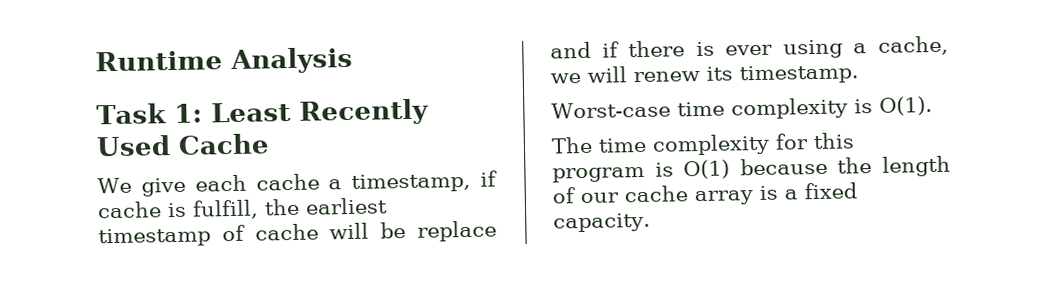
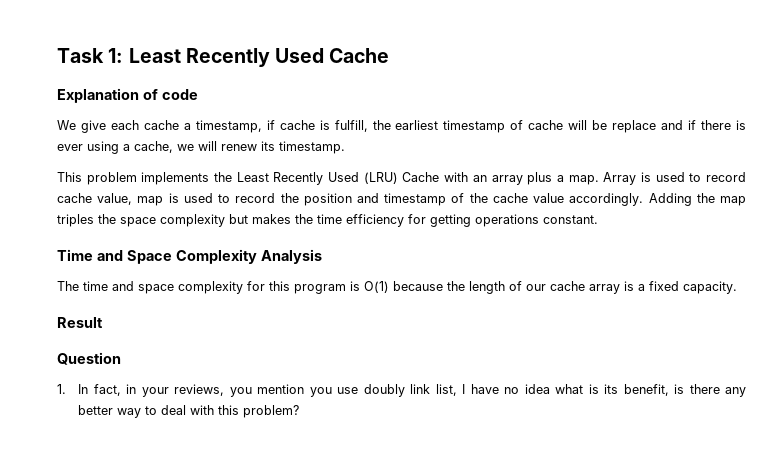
[95,46,353,74] Runtime Analysis // -> (57, 55) none
(270, 144) none -> [57,88,198,103] // Explanation of code
[551,96,933,120] Worst-case time complexity is O(1). -> [57,172,747,185] [57,193,746,206] [57,214,598,227] [57,249,322,264] This problem implements the Least Recently Used (LRU) Cache with an array plus a map. Array is used to record cache value, map is used to record the position and timestamp of the cache value accordingly. Adding the map triples the space complexity but makes the time efficiency for getting operations constant. // Time and Space Complexity Analysis
(647, 145) none -> [112,281,174,294] and space
(651, 222) none -> [57,317,103,328] [57,352,121,365] [57,384,746,397] [78,405,300,418] // Result // Question // 1. In fact, in your reviews, you mention you use doubly link list, I have no idea what is its benefit, is there any better way to deal with this problem?

